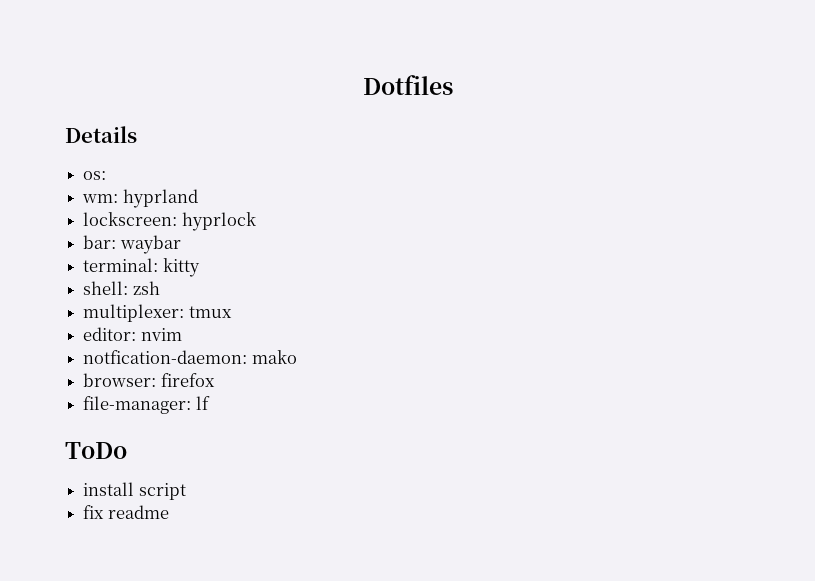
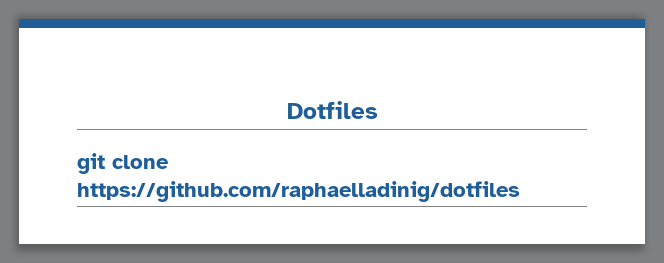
[65,126,137,143] [83,171,107,180] [82,189,198,208] [83,212,256,231] [83,235,181,254] [83,258,200,277] [83,281,160,295] [83,304,232,322] [83,327,182,341] [83,350,297,364] [83,373,215,387] [83,396,210,414] [65,442,127,459] [83,482,186,500] [83,505,169,519] Details // os: // wm: hyprland // lockscreen: hyprlock // bar: waybar // terminal: kitty // shell: zsh // multiplexer: tmux // editor: nvim // notfication-daemon: mako // browser: firefox // file-manager: lf // ToDo // install script // fix readme -> [77,153,169,174] [77,181,520,202] git clone https://github.com/raphaelladinig/dotfiles

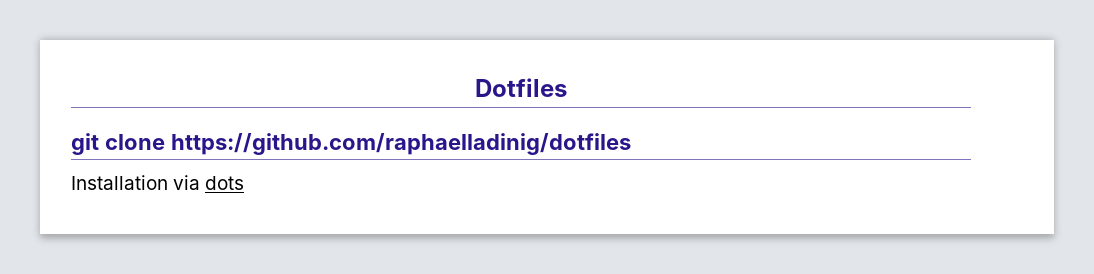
(520, 191) none -> [71,175,245,190] // Installation via dots

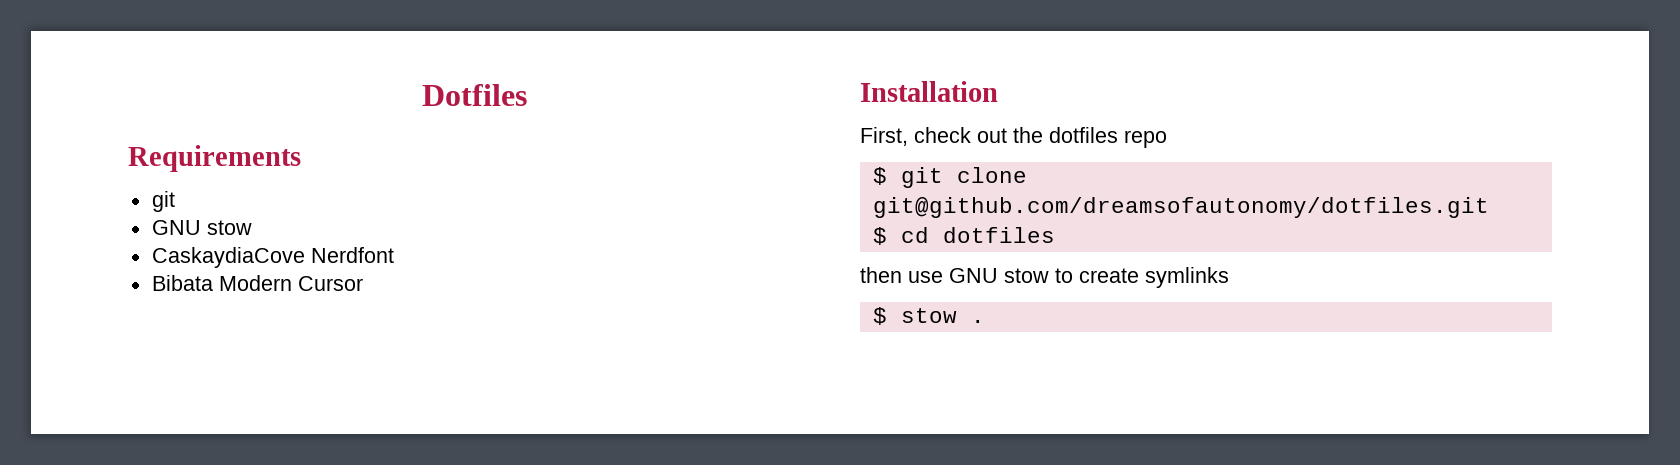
[71,133,631,155] [71,175,245,190] git clone https://github.com/raphaelladinig/dotfiles // Installation via dots -> [128,145,301,172] [151,191,175,212] [151,220,252,235] [151,247,394,268] [151,275,363,291] [860,81,998,102] [860,127,1167,148] [872,167,1027,188] [872,197,1489,218] [872,227,1055,245] [860,267,1229,288] [872,307,985,325] Requirements // git // GNU stow // CaskaydiaCove Nerdfont // Bibata Modern Cursor // Installation // First, check out the dotfiles repo // $ git clone git@github.com/dreamsofautonomy/dotfiles.git // $ cd dotfiles // then use GNU stow to create symlinks // $ stow .

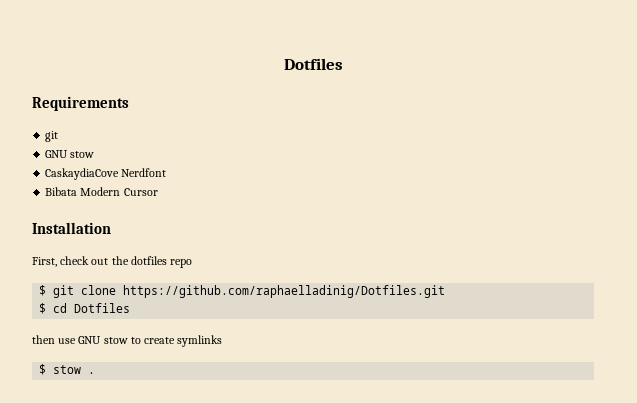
[872,197,1489,218] git@github.com/dreamsofautonomy/dotfiles.git -> [123,285,446,298] https://github.com/raphaelladinig/Dotfiles.git
[942,227,1055,243] dotfiles -> [74,303,131,313] Dotfiles

